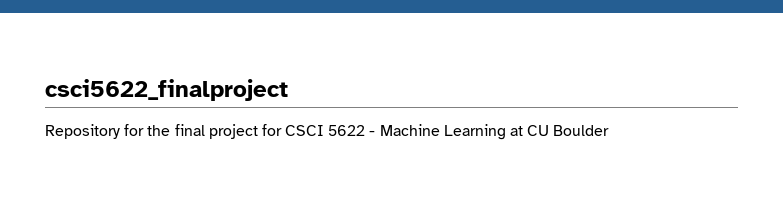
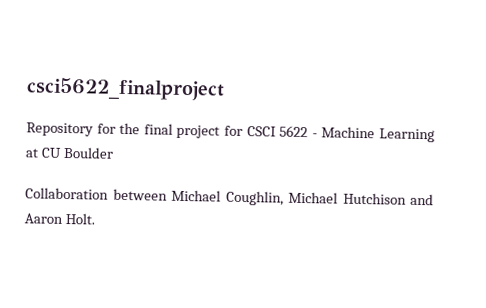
(610, 130) none -> [25,187,434,206] [24,212,95,225] // Collaboration between Michael Coughlin, Michael Hutchison and Aaron Holt.

